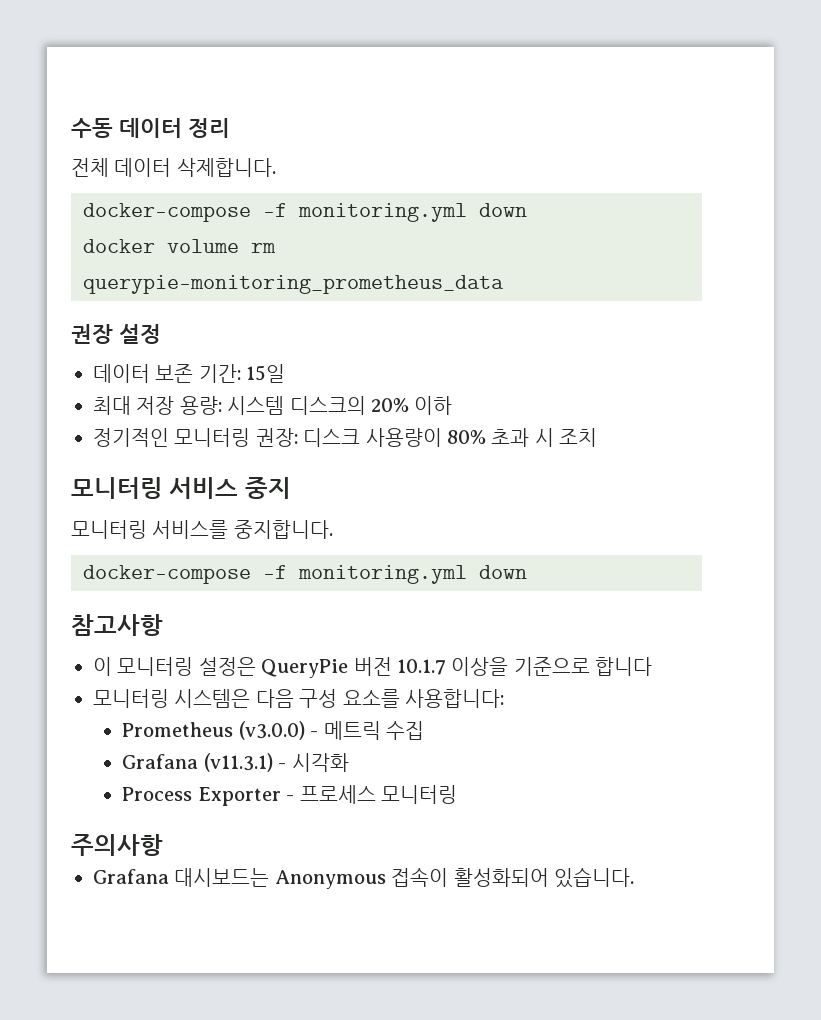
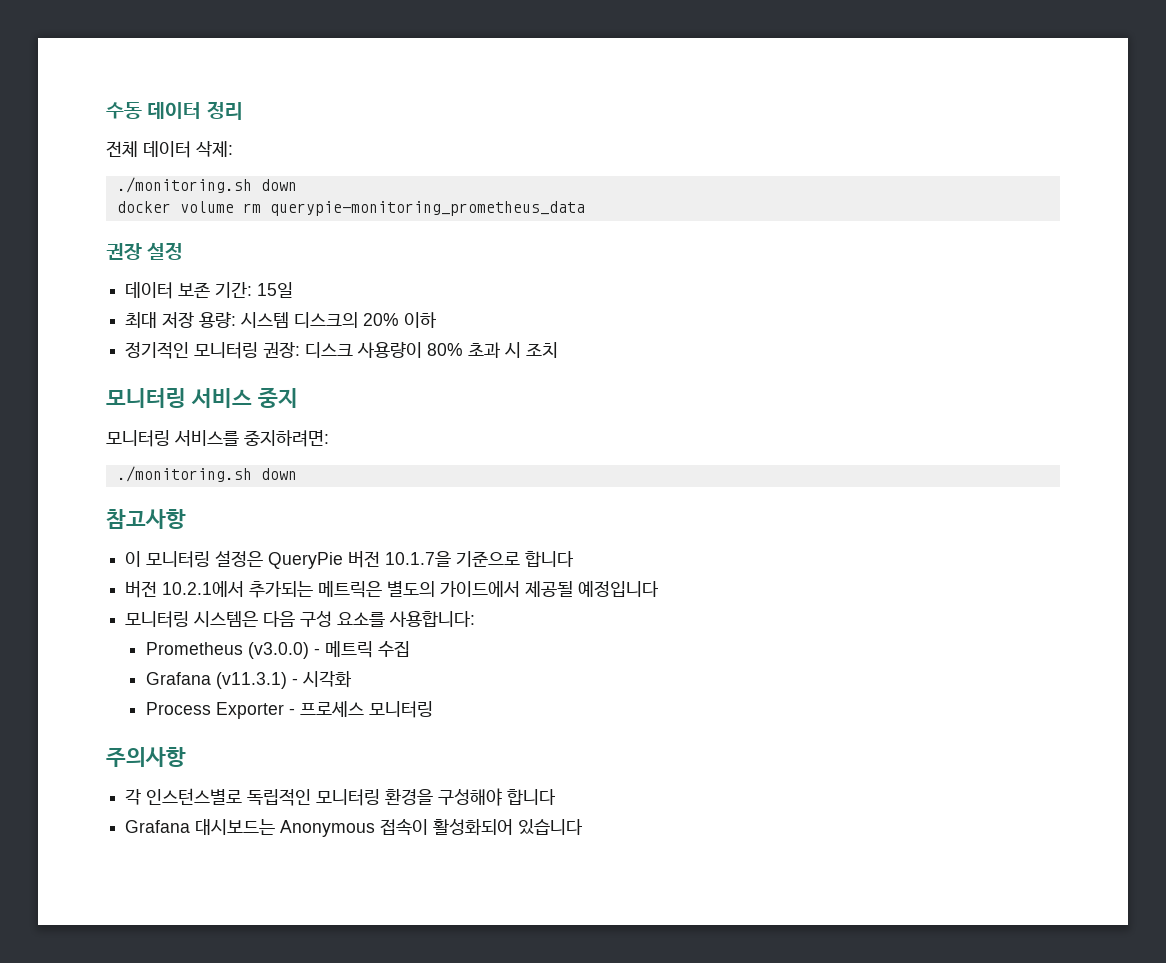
[176,158,276,177] [83,203,467,222] 삭제합니다. // docker-compose -f monitoring.yml -> [196,141,233,157] [116,177,252,193] 삭제: // ./monitoring.sh
[233,520,333,539] [83,565,467,584] 중지합니다. // docker-compose -f monitoring.yml -> [244,430,329,447] [116,466,252,482] 중지하려면: // ./monitoring.sh
[397,657,509,676] 10.1.7 이상을 -> [385,551,452,567] 10.1.7을
(653, 666) none -> [125,581,660,598] // 버전 10.2.1에서 추가되는 메트릭은 별도의 가이드에서 제공될 예정입니다
(163, 845) none -> [125,788,557,806] // 각 인스턴스별로 독립적인 모니터링 환경을 구성해야 합니다
[554,867,634,888] 있습니다. -> [518,819,584,835] 있습니다

